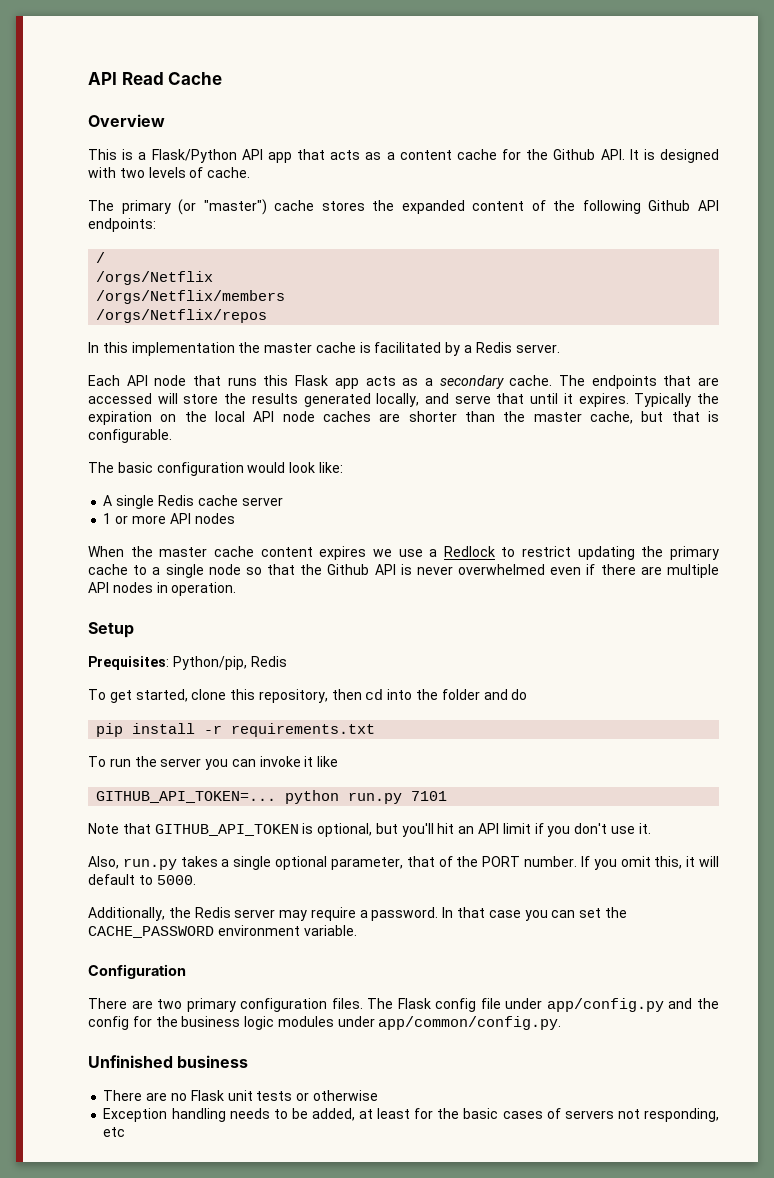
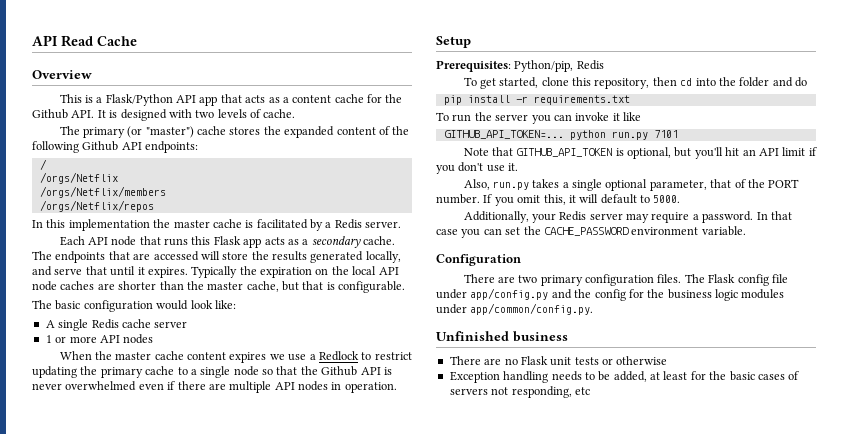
[88,656,169,670] Prequisites: -> [436,60,511,72] Prerequisites:
[168,907,191,918] the -> [531,213,556,223] your

